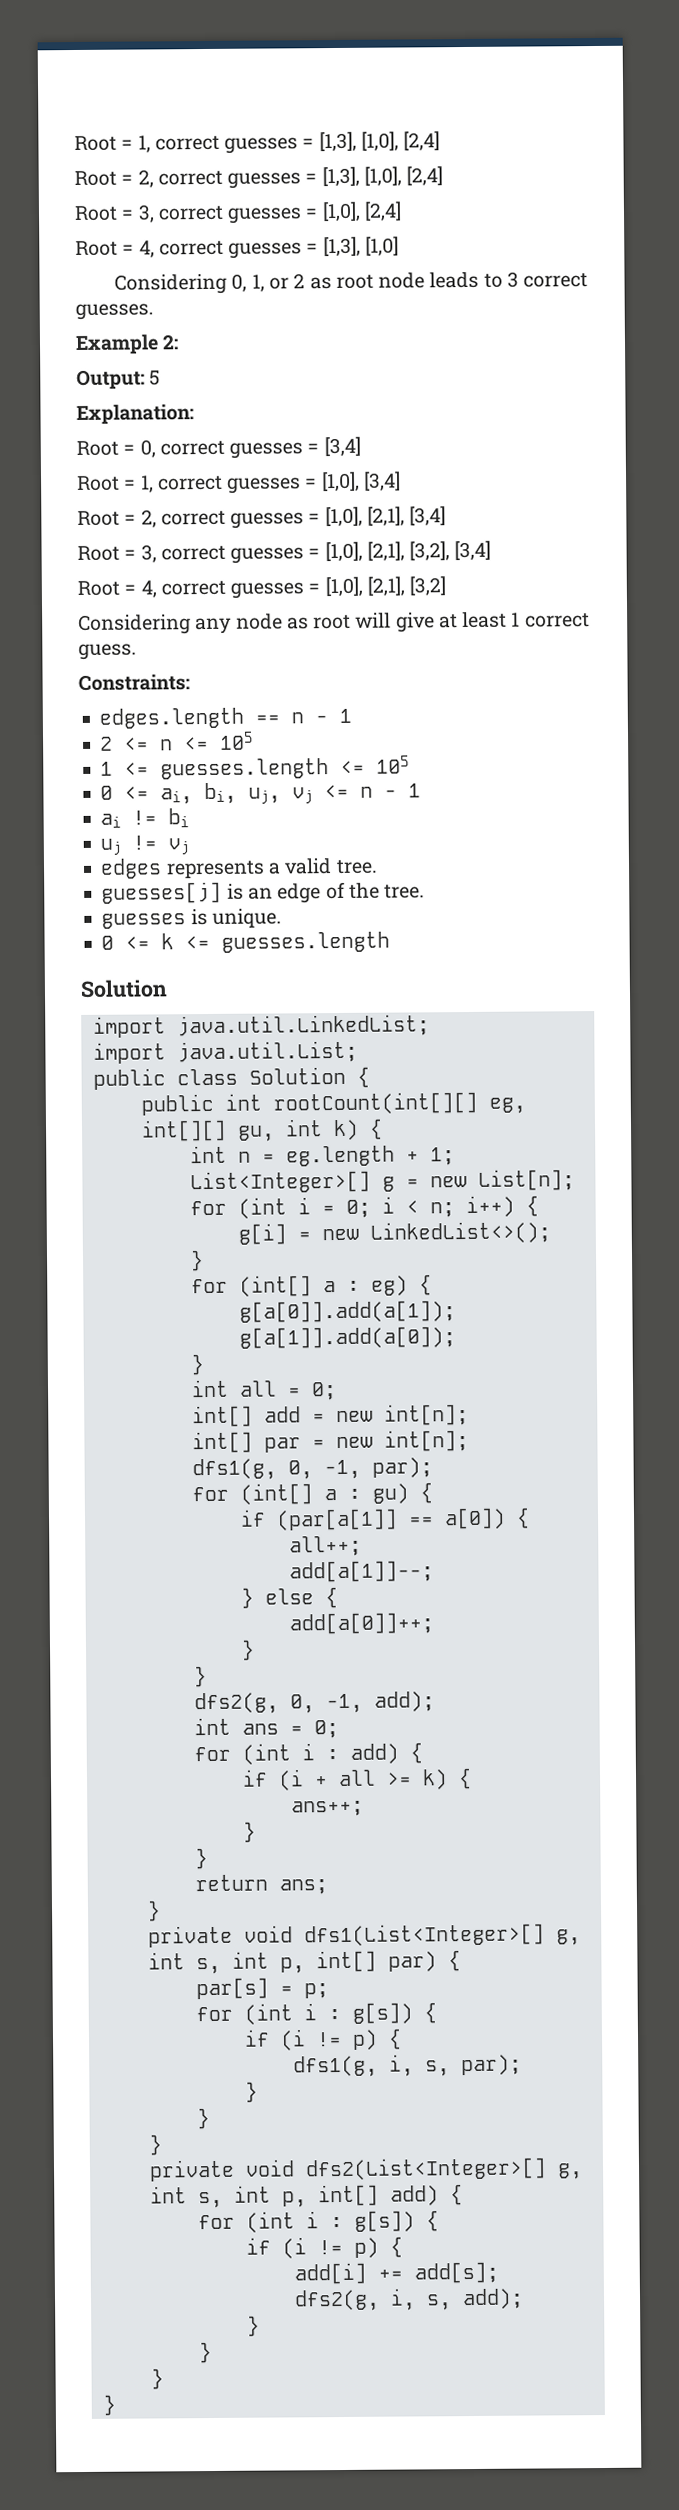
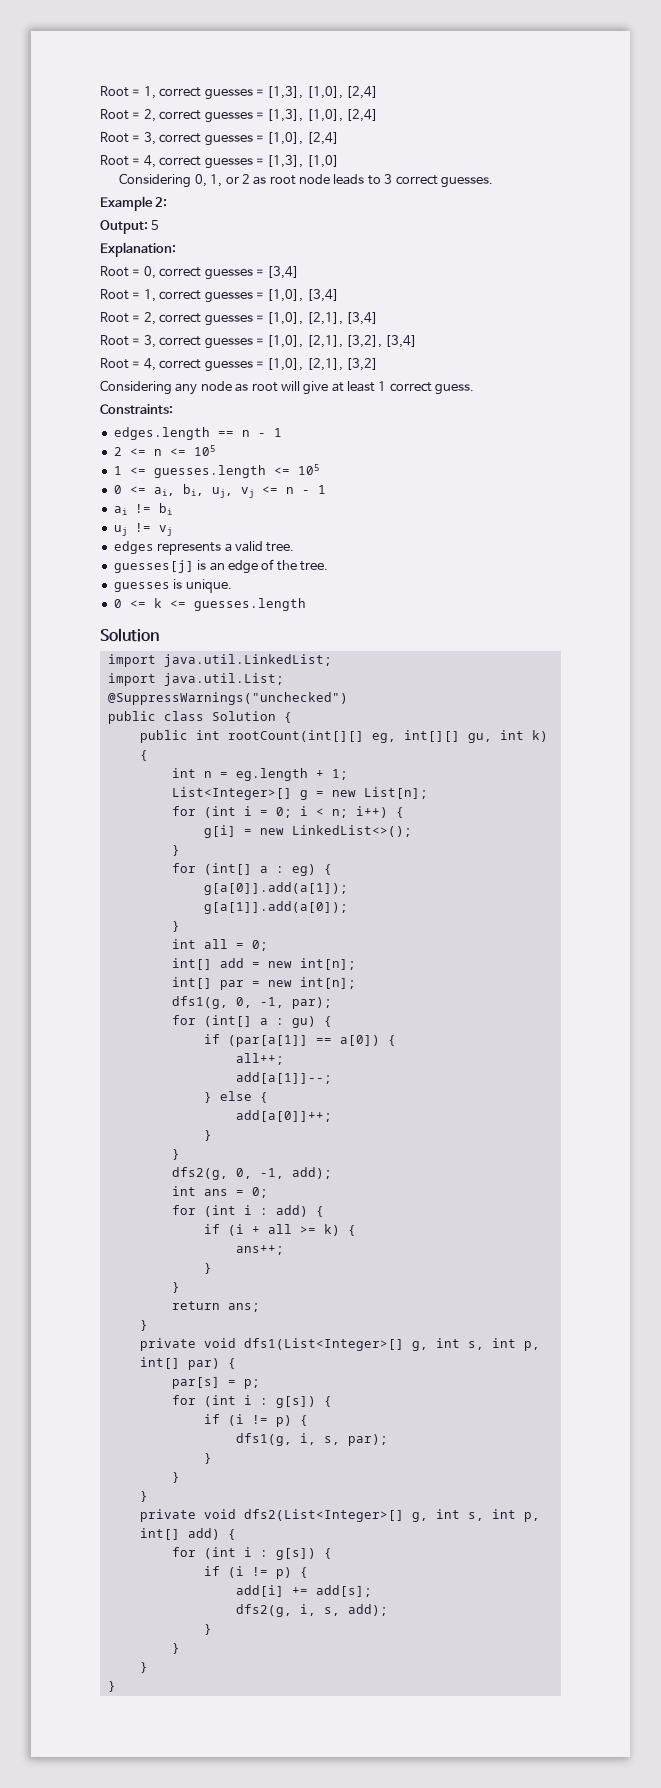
(358, 1052) none -> [107,692,348,705] // @SuppressWarnings("unchecked")

